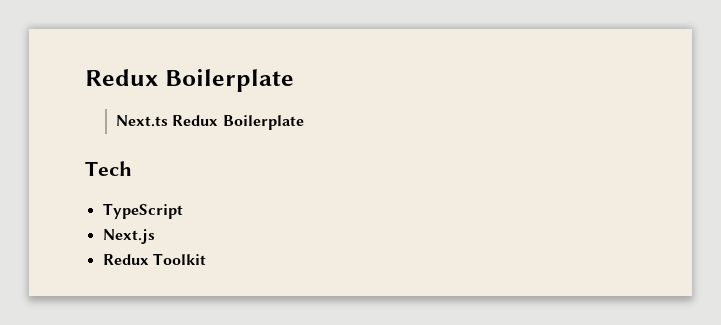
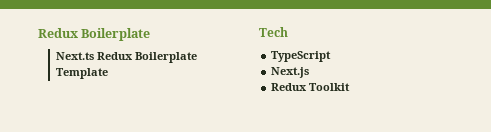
(304, 122) none -> [55,68,108,79] Template

